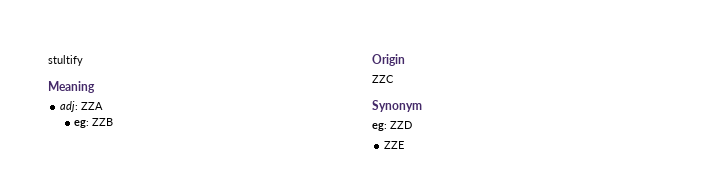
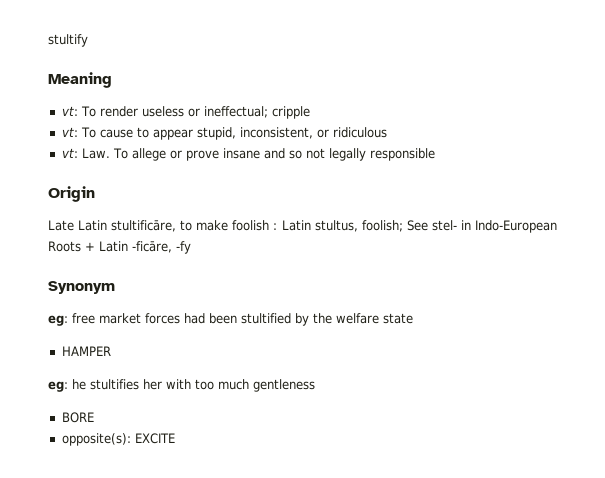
[60,101,104,112] [74,118,114,128] [372,54,405,66] [372,75,394,83] [372,100,422,112] [372,121,412,131] [384,141,405,149] adj: ZZA // eg: ZZB // Origin // ZZC // Synonym // eg: ZZD // ZZE -> [61,106,310,119] [61,127,387,140] [61,148,435,161] [48,186,95,202] [48,220,557,233] [48,241,191,254] [48,281,115,294] [48,313,413,326] [61,346,111,356] [48,379,315,392] [61,412,94,423] [61,433,175,446] vt: To render useless or ineffectual; cripple // vt: To cause to appear stupid, inconsistent, or ridiculous // vt: Law. To allege or prove insane and so not legally responsible // Origin // Late Latin stultificāre, to make foolish : Latin stultus, foolish; See stel- in Indo-European Roots + Latin -ficāre, -fy // Synonym // eg: free market forces had been stultified by the welfare state // HAMPER // eg: he stultifies her with too much gentleness // BORE // opposite(s): EXCITE

